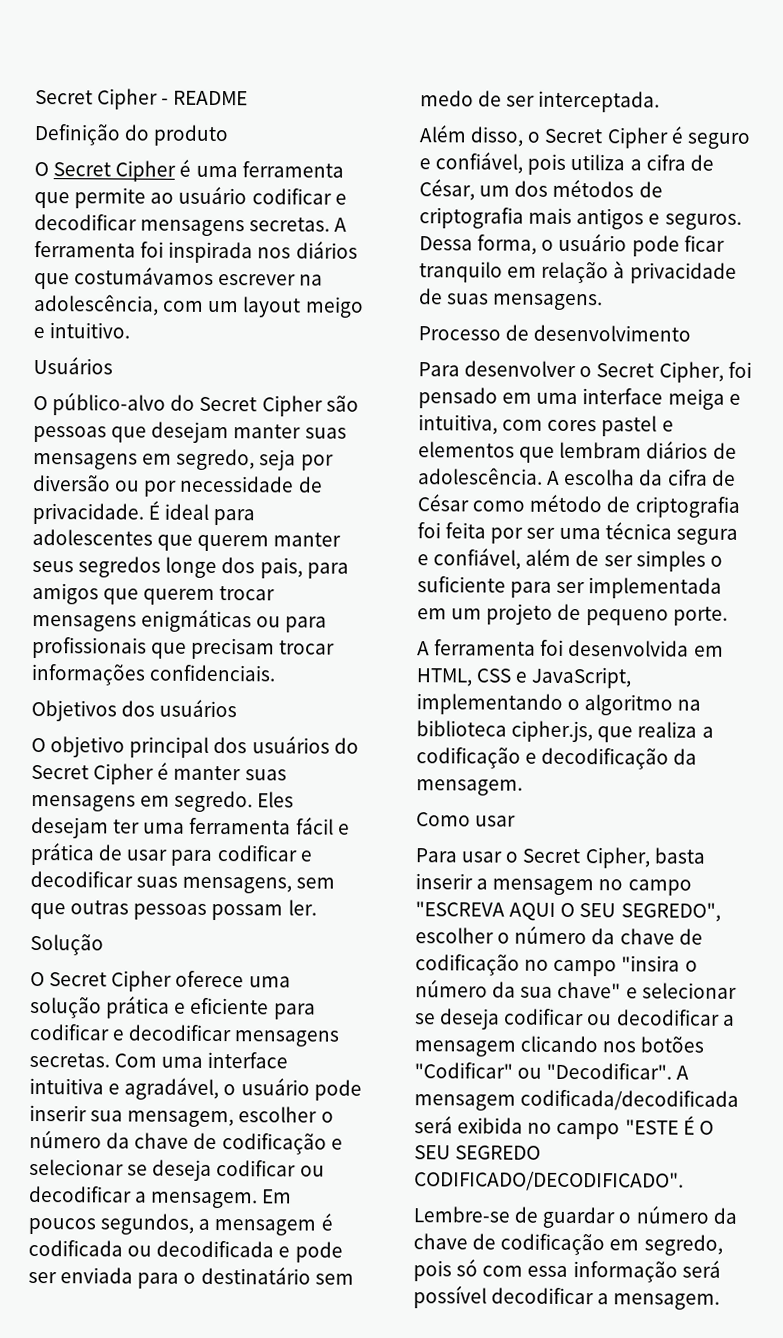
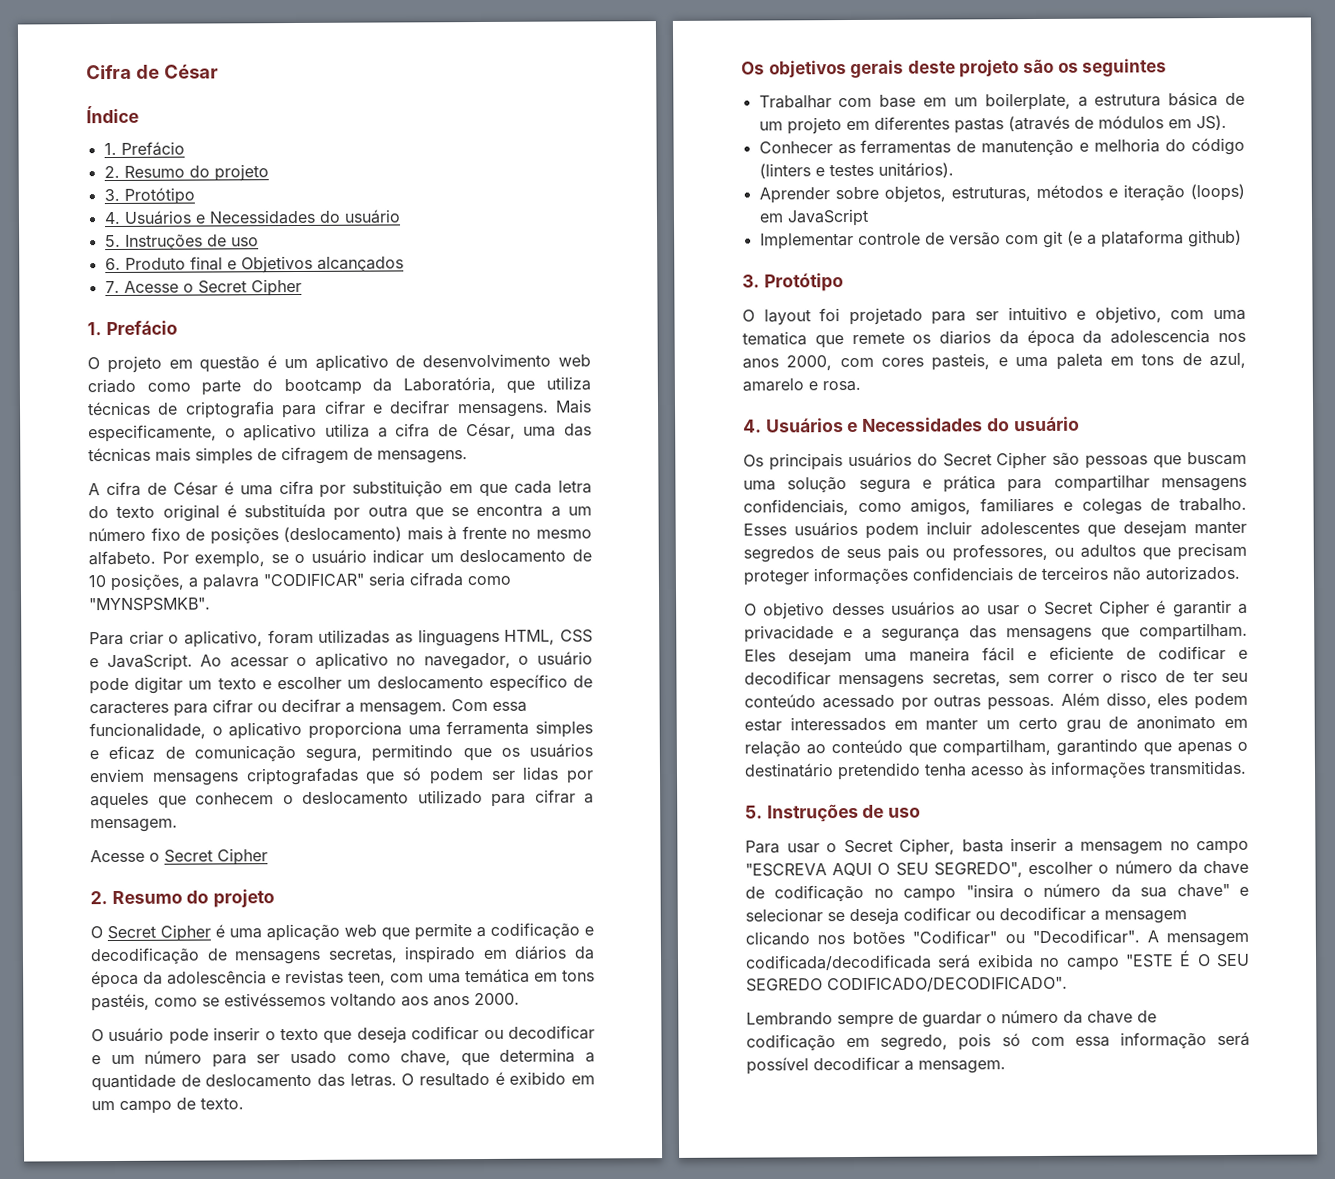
[35,88,249,110] [34,124,230,147] Secret Cipher - README // Definição do produto -> [86,64,219,80] [86,105,139,124] [103,141,185,156] [103,164,269,182] [103,187,195,205] [103,209,401,225] [104,234,259,250] [104,255,404,274] [104,278,302,297] [87,320,178,336] [87,353,591,374] [87,376,591,396] [87,399,592,419] [88,422,593,443] [88,446,468,465] [88,480,592,498] [88,503,592,522] [88,525,592,545] [88,549,592,568] [88,572,511,592] [89,597,211,612] [89,628,593,648] [89,651,593,672] [89,674,593,695] [89,698,527,717] [89,720,593,740] [89,743,593,762] [89,766,594,786] [90,789,594,810] [90,818,178,833] [90,848,268,866] [90,889,276,908] Cifra de César // Índice // 1. Prefácio // 2. Resumo do projeto // 3. Protótipo // 4. Usuários e Necessidades do usuário // 5. Instruções de uso // 6. Produto final e Objetivos alcançados // 7. Acesse o Secret Cipher // 1. Prefácio // O projeto em questão é um aplicativo de desenvolvimento web criado como parte do bootcamp da Laboratória, que utiliza técnicas de criptografia para cifrar e decifrar mensagens. Mais especificamente, o aplicativo utiliza a cifra de César, uma das técnicas mais simples de cifragem de mensagens. // A cifra de César é uma cifra por substituição em que cada letra do texto original é substituída por outra que se encontra a um número fixo de posições (deslocamento) mais à frente no mesmo alfabeto. Por exemplo, se o usuário indicar um deslocamento de 10 posições, a palavra "CODIFICAR" seria cifrada como "MYNSPSMKB". // Para criar o aplicativo, foram utilizadas as linguagens HTML, CSS e JavaScript. Ao acessar o aplicativo no navegador, o usuário pode digitar um texto e escolher um deslocamento específico de caracteres para cifrar ou decifrar a mensagem. Com essa funcionalidade, o aplicativo proporciona uma ferramenta simples e eficaz de comunicação segura, permitindo que os usuários enviem mensagens criptografadas que só podem ser lidas por aqueles que conhecem o deslocamento utilizado para cifrar a mensagem. // Acesse o Secret Cipher // 2. Resumo do projeto
[241,161,344,178] [34,186,347,209] [34,213,348,237] [34,240,358,264] [34,267,324,290] [33,293,364,318] [33,322,131,339] [33,356,113,375] [33,392,167,416] ferramenta que permite ao usuário codificar e decodificar mensagens secretas. A ferramenta foi inspirada nos diários que costumávamos escrever na adolescência, com um layout meigo e intuitivo. // Usuários // O público-alvo -> [266,922,594,942] [90,945,595,965] [91,968,595,989] [91,992,520,1012] [91,1025,595,1045] [91,1048,596,1068] [91,1071,596,1092] [91,1097,244,1114] [741,58,1168,79] [758,92,1245,111] [758,114,1227,135] [758,137,1245,156] [758,162,954,179] [758,183,1245,204] [758,208,869,227] [759,229,1242,250] [742,273,844,292] [742,306,1246,326] [742,329,1246,349] [742,352,1246,371] [742,378,861,392] [743,416,1080,433] [743,452,912,471] aplicação web que permite a codificação e decodificação de mensagens secretas, inspirado em diários da época da adolescência e revistas teen, com uma temática em tons pastéis, como se estivéssemos voltando aos anos 2000. // O usuário pode inserir o texto que deseja codificar ou decodificar e um número para ser usado como chave, que determina a quantidade de deslocamento das letras. O resultado é exibido em um campo de texto. // Os objetivos gerais deste projeto são os seguintes // Trabalhar com base em um boilerplate, a estrutura básica de um projeto em diferentes pastas (através de módulos em JS). // Conhecer as ferramentas de manutenção e melhoria do código (linters e testes unitários). // Aprender sobre objetos, estruturas, métodos e iteração (loops) em JavaScript // Implementar controle de versão com git (e a plataforma github) // 3. Protótipo // O layout foi projetado para ser intuitivo e objetivo, com uma tematica que remete os diarios da época da adolescencia nos anos 2000, com cores pasteis, e uma paleta em tons de azul, amarelo e rosa. // 4. Usuários e Necessidades do usuário // Os principais usuários
[151,421,347,444] [33,448,334,471] [32,474,323,497] [32,500,256,526] [32,528,342,552] [32,556,349,579] [32,582,276,606] [32,609,328,633] [32,636,336,660] [31,663,277,686] [31,699,238,722] [31,736,359,758] [31,762,287,785] [31,790,295,813] [31,816,350,839] [30,842,312,867] [30,870,336,894] [30,899,317,921] [30,933,104,956] [30,970,291,992] [30,996,316,1020] [29,1023,340,1047] [29,1051,289,1069] [29,1077,362,1101] [29,1104,334,1128] [29,1129,343,1155] [29,1158,325,1182] [29,1185,293,1209] [28,1213,333,1236] [28,1239,343,1263] [28,1266,354,1289] [420,90,661,113] [419,125,750,149] [419,152,714,175] [419,179,663,201] [419,207,742,230] [419,233,725,257] [419,261,737,284] [419,288,604,311] [418,324,692,342] [418,360,752,383] [418,387,741,410] [418,414,674,437] [418,441,737,463] [418,467,736,486] [417,494,740,518] [417,522,738,545] [417,548,723,572] [417,576,723,599] [417,603,728,626] [417,639,724,657] [416,666,633,689] [416,693,702,716] [416,720,714,743] [416,747,698,770] [416,779,523,796] [416,812,517,827] desejam manter suas mensagens em segredo, seja por diversão ou por necessidade de privacidade. É ideal para adolescentes que querem manter seus segredos longe dos pais, para amigos que querem trocar mensagens enigmáticas ou para profissionais que precisam trocar informações confidenciais. // Objetivos dos usuários // O objetivo principal dos usuários do Secret Cipher é manter suas mensagens em segredo. Eles desejam ter uma ferramenta fácil e prática de usar para codificar e decodificar suas mensagens, sem que outras pessoas possam ler. // Solução // O Secret Cipher oferece uma solução prática e eficiente para codificar e decodificar mensagens secretas. Com uma interface intuitiva e agradável, o usuário pode inserir sua mensagem, escolher o número da chave de codificação e selecionar se deseja codificar ou decodificar a mensagem. Em poucos segundos, a mensagem é codificada ou decodificada e pode ser enviada para o destinatário sem medo de ser interceptada. // Além disso, o Secret Cipher é seguro e confiável, pois utiliza a cifra de César, um dos métodos de criptografia mais antigos e seguros. Dessa forma, o usuário pode ficar tranquilo em relação à privacidade de suas mensagens. // Processo de desenvolvimento // Para desenvolver o Secret Cipher, foi pensado em uma interface meiga e intuitiva, com cores pastel e elementos que lembram diários de adolescência. A escolha da cifra de César como método de criptografia foi feita por ser uma técnica segura e confiável, além de ser simples o suficiente para ser implementada em um projeto de pequeno porte. // A ferramenta foi desenvolvida em HTML, CSS e JavaScript, implementando o algoritmo na biblioteca cipher.js, que realiza a codificação e decodificação da mensagem. // Como usar -> [1187,451,1247,466] [743,474,1247,493] [743,497,1247,516] [743,520,1247,539] [743,542,1247,563] [743,565,1240,586] [744,599,1248,620] [744,622,1248,643] [744,645,1248,666] [744,669,1248,689] [744,692,1248,711] [744,715,1248,733] [744,738,1248,757] [744,760,1247,781] [745,803,922,823] buscam uma solução segura e prática para compartilhar mensagens confidenciais, como amigos, familiares e colegas de trabalho. Esses usuários podem incluir adolescentes que desejam manter segredos de seus pais ou professores, ou adultos que precisam proteger informações confidenciais de terceiros não autorizados. // O objetivo desses usuários ao usar o Secret Cipher é garantir a privacidade e a segurança das mensagens que compartilham. Eles desejam uma maneira fácil e eficiente de codificar e decodificar mensagens secretas, sem correr o risco de ter seu conteúdo acessado por outras pessoas. Além disso, eles podem estar interessados em manter um certo grau de anonimato em relação ao conteúdo que compartilham, garantindo que apenas o destinatário pretendido tenha acesso às informações transmitidas. // 5. Instruções de uso
[413,1206,510,1223] Lembre-se -> [746,1012,894,1029] Lembrando sempre

